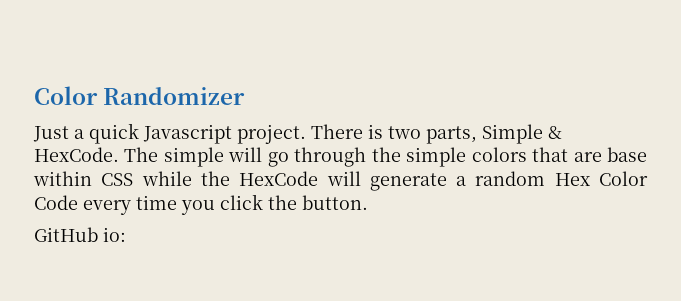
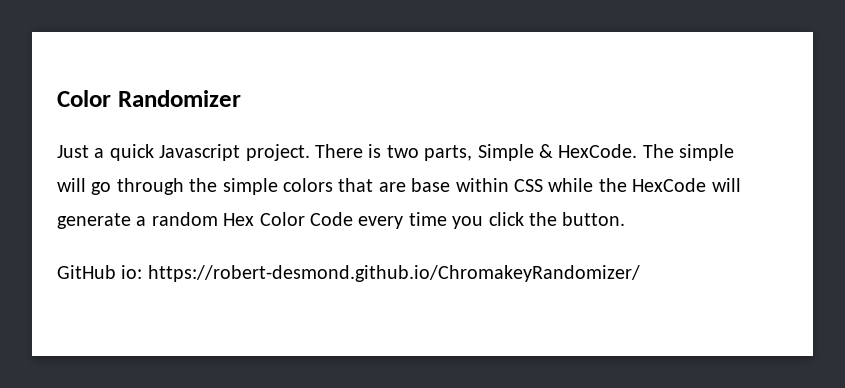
(126, 234) none -> [147,265,640,282] https://robert-desmond.github.io/ChromakeyRandomizer/

